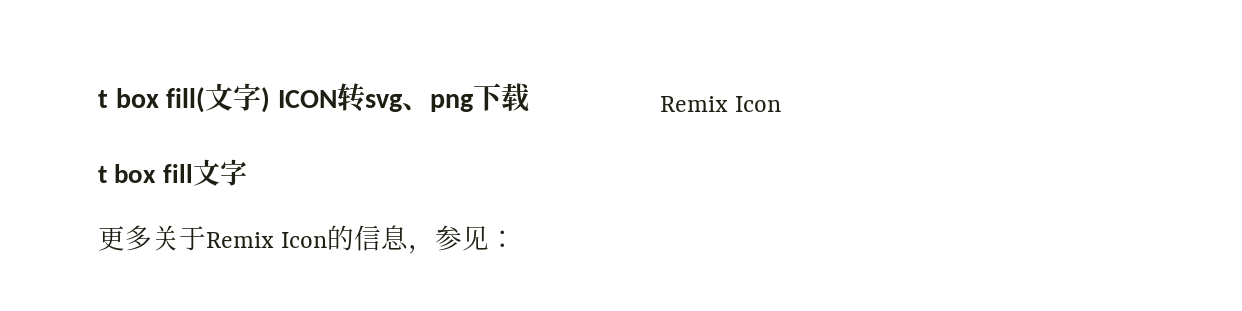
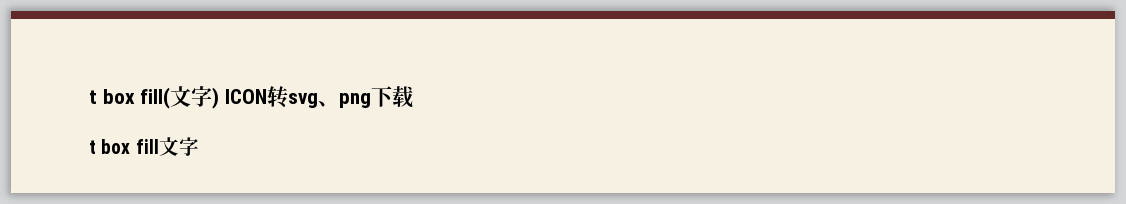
[98,225,517,254] [660,96,782,112] // 更多关于Remix Icon的信息，参见：Remix Icon -> (199, 146) none

